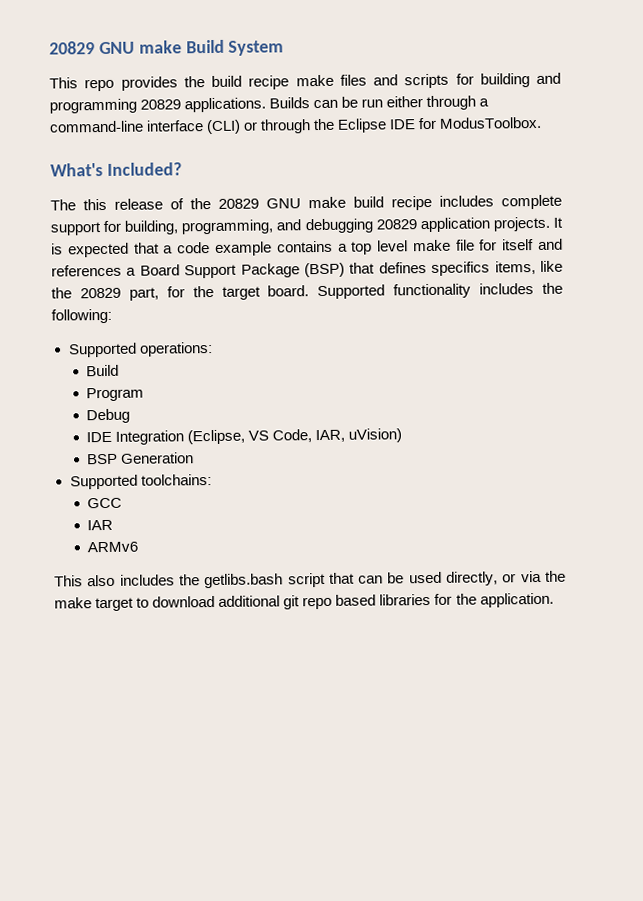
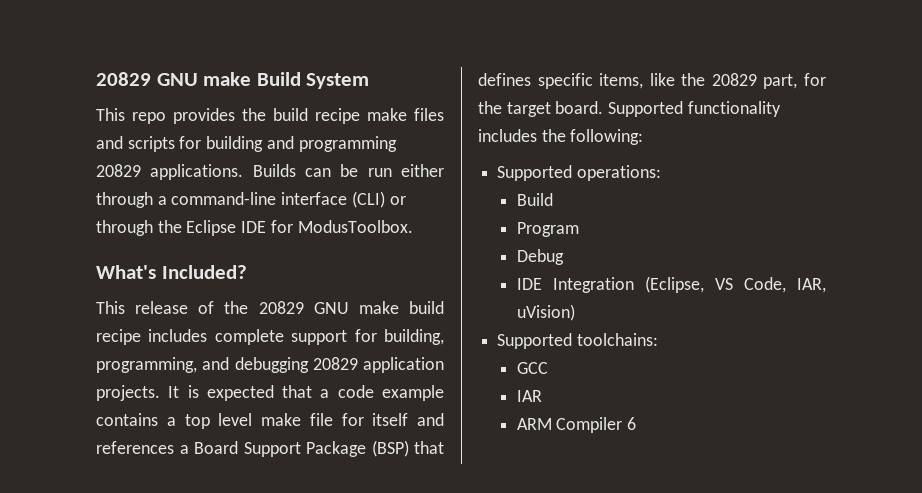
[50,198,107,211] The this -> [96,301,125,314] This
[431,261,491,276] specifics -> [537,73,593,89] specific
[87,452,195,465] // BSP Generation -> (575, 312) none
[87,541,139,553] [54,570,567,589] [54,592,554,612] ARMv6 // This also includes the getlibs.bash script that can be used directly, or via the make target to download additional git repo based libraries for the application. -> [516,417,637,433] ARM Compiler 6

